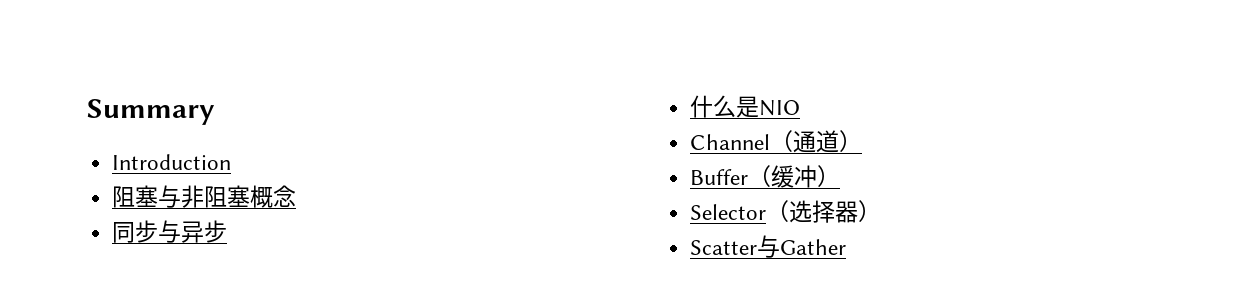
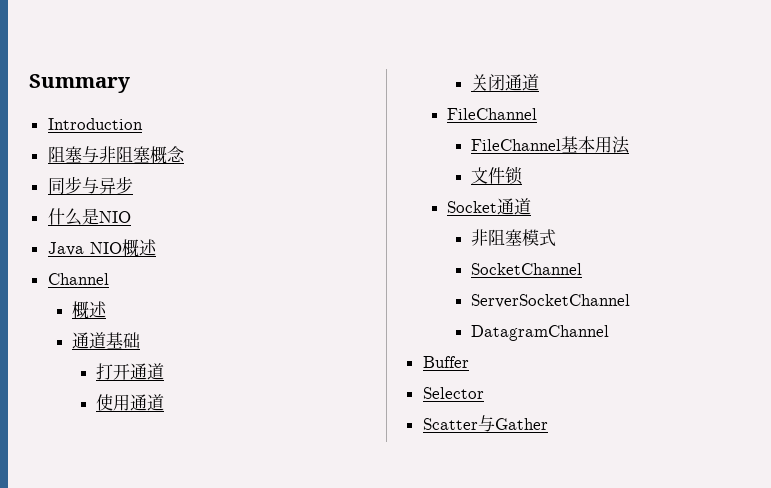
[690,130,863,153] Channel（通道） -> [47,239,157,257] [47,273,109,285] [71,301,107,319] [71,332,140,349] [96,363,165,380] [96,394,165,411] [471,74,540,91] [446,108,537,120] [471,136,631,154] [471,166,524,185] [446,198,531,215] [471,229,557,247] [471,263,583,275] [471,294,631,308] [471,325,610,341] Java NIO概述 // Channel // 概述 // 通道基础 // 打开通道 // 使用通道 // 关闭通道 // FileChannel // FileChannel基本用法 // 文件锁 // Socket通道 // 非阻塞模式 // SocketChannel // ServerSocketChannel // DatagramChannel
[748,165,841,188] （缓冲） -> (469, 362) none
[766,200,882,223] （选择器） -> (484, 393) none

